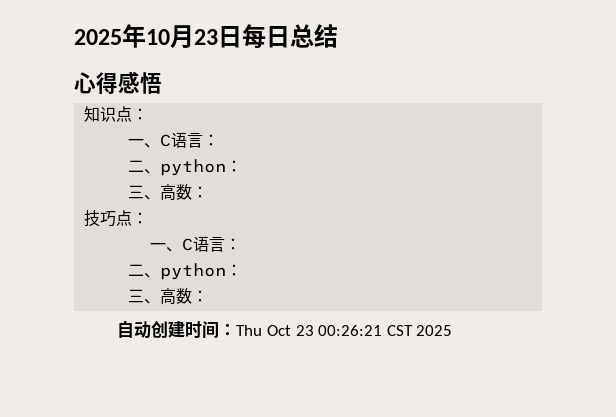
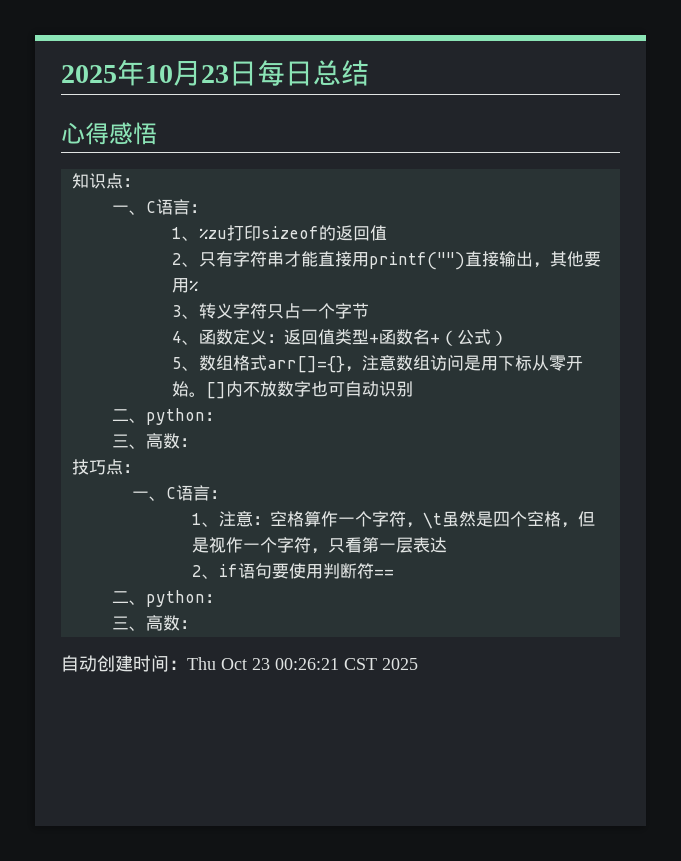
(220, 140) none -> [171,225,387,241] [171,251,601,270] [171,278,198,293] [171,303,369,319] [171,329,508,346] [171,355,583,373] [171,381,413,399] // 1、%zu打印sizeof的返回值 // 2、只有字符串才能直接用printf("")直接输出，其他要用% // 3、转义字符只占一个字节 // 4、函数定义：返回值类型+函数名+（公式） // 5、数组格式arr[]={}，注意数组访问是用下标从零开始。[]内不放数字也可自动识别
(242, 244) none -> [191,511,595,529] [191,537,447,554] [191,563,394,579] // 1、注意：空格算作一个字符，\t虽然是四个空格，但是视作一个字符，只看第一层表达 // 2、if语句要使用判断符==

